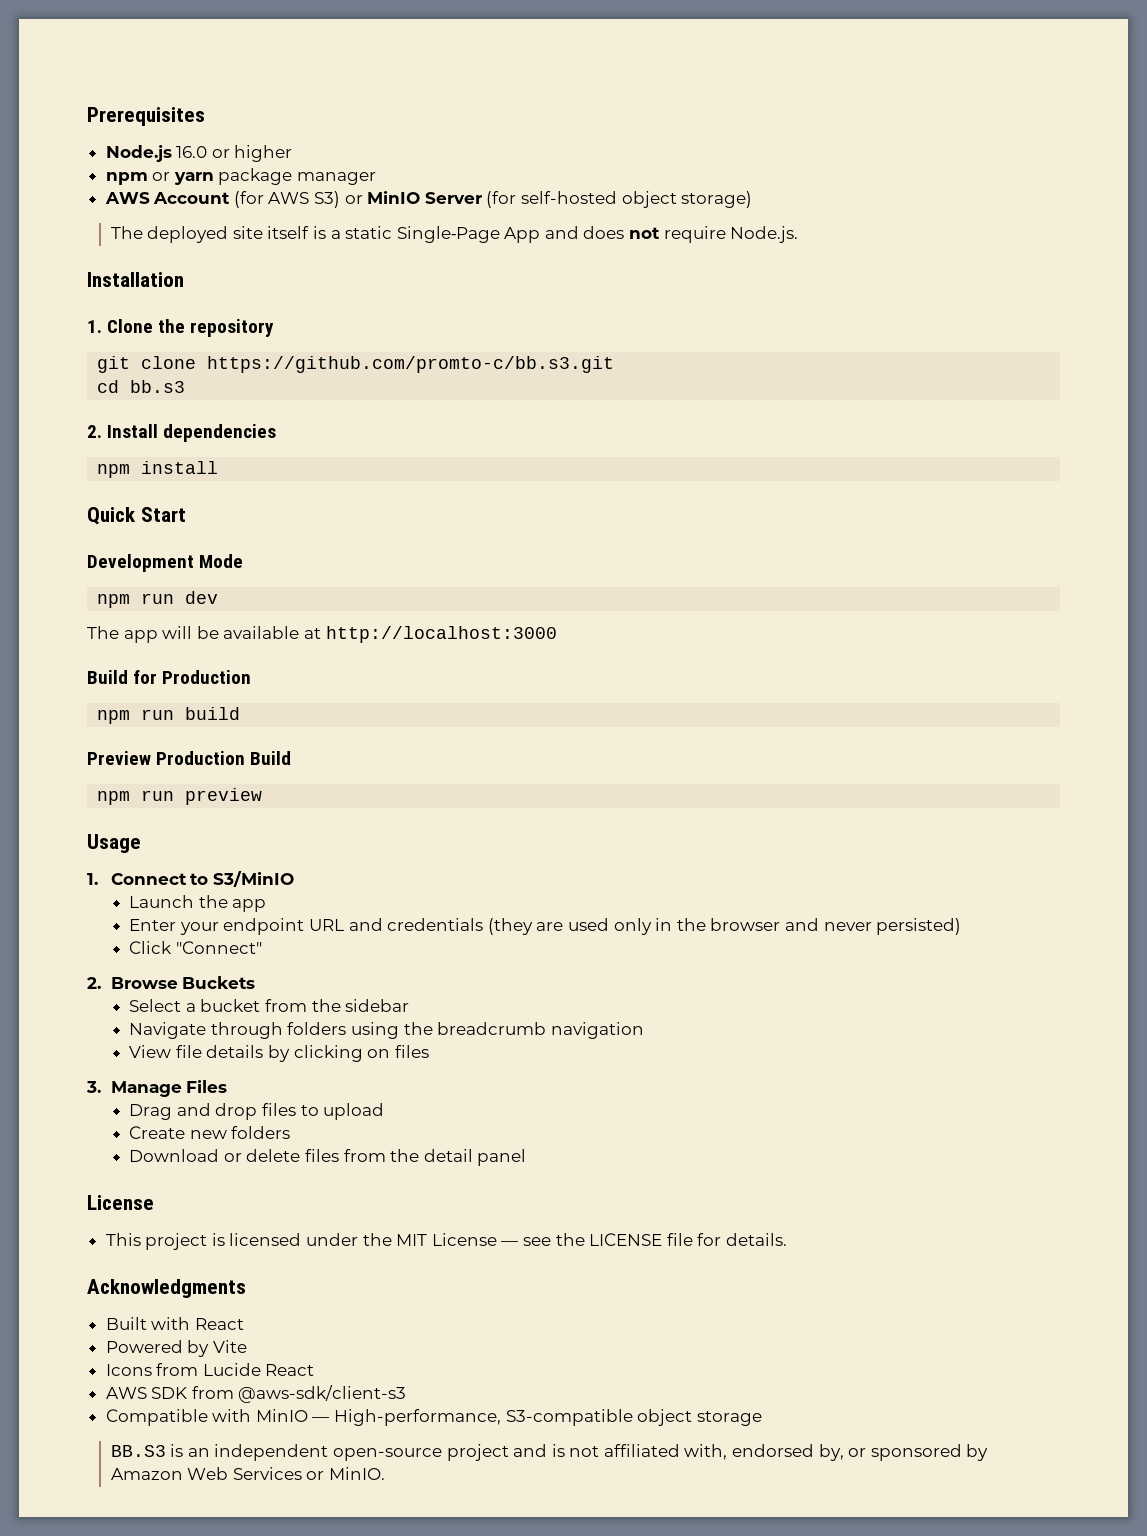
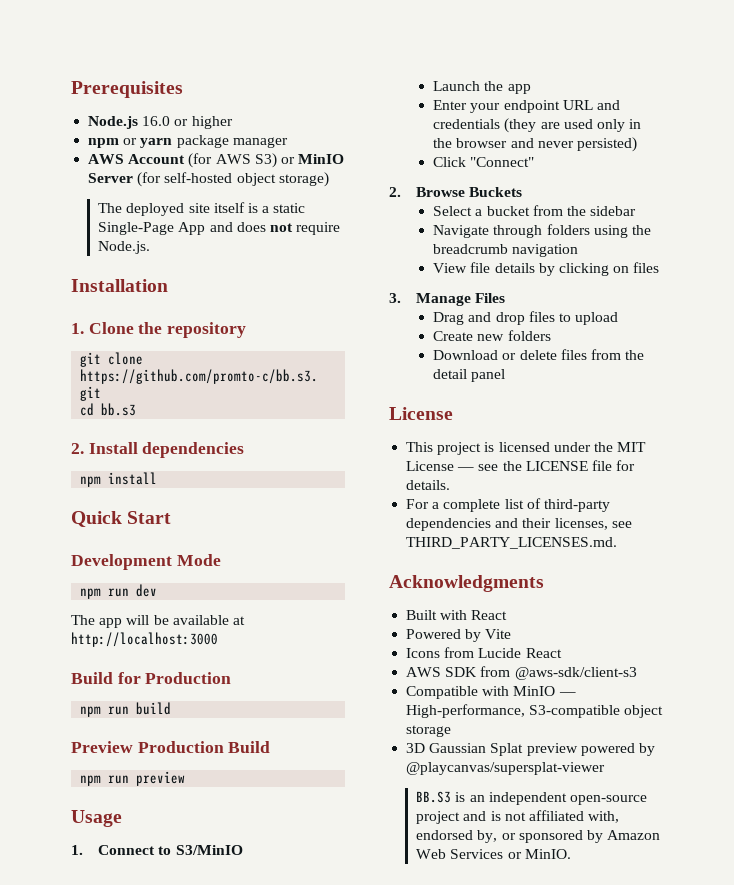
(787, 1239) none -> [406,498,610,512] [406,518,632,531] [406,537,618,549] // For a complete list of third-party dependencies and their licenses, see THIRD_PARTY_LICENSES.md.
(762, 1418) none -> [406,743,655,756] [406,762,606,775] // 3D Gaussian Splat preview powered by @playcanvas/supersplat-viewer

